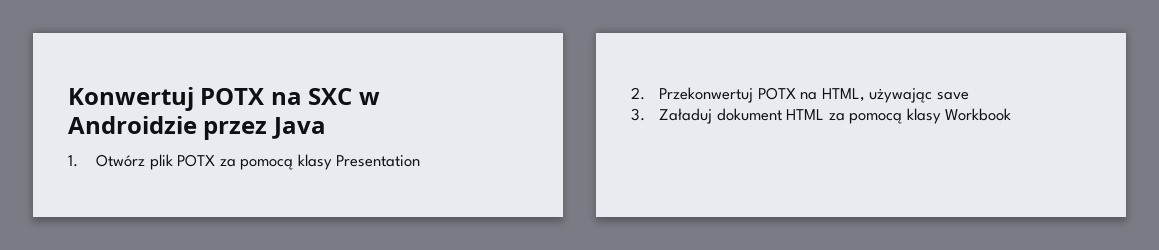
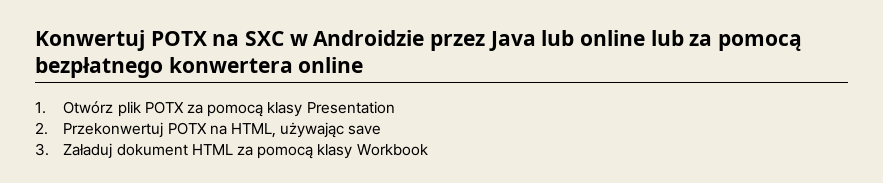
(326, 128) none -> [541,30,803,51] [35,57,364,78] lub online lub za pomocą bezpłatnego konwertera online

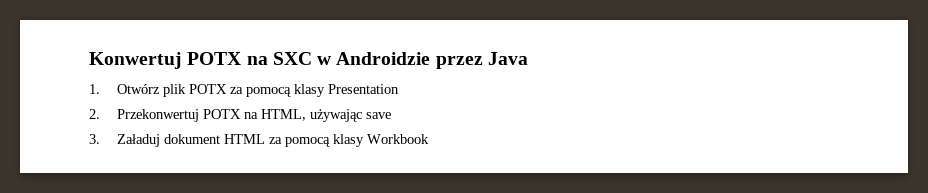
[541,30,803,51] [35,57,364,78] lub online lub za pomocą bezpłatnego konwertera online -> (528, 58) none

